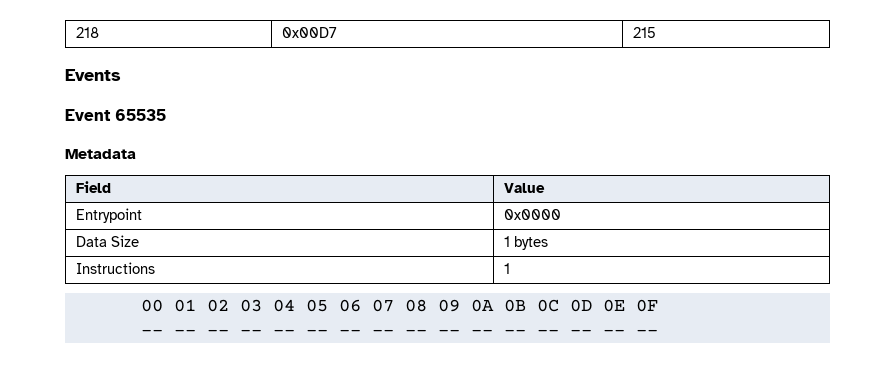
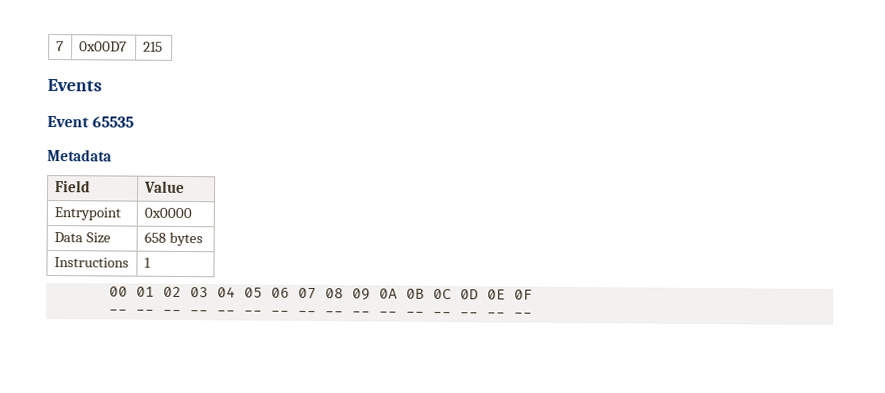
[76,27,100,38] 218 -> [55,41,64,52] 7
[504,236,511,247] 1 -> [143,231,166,243] 658

